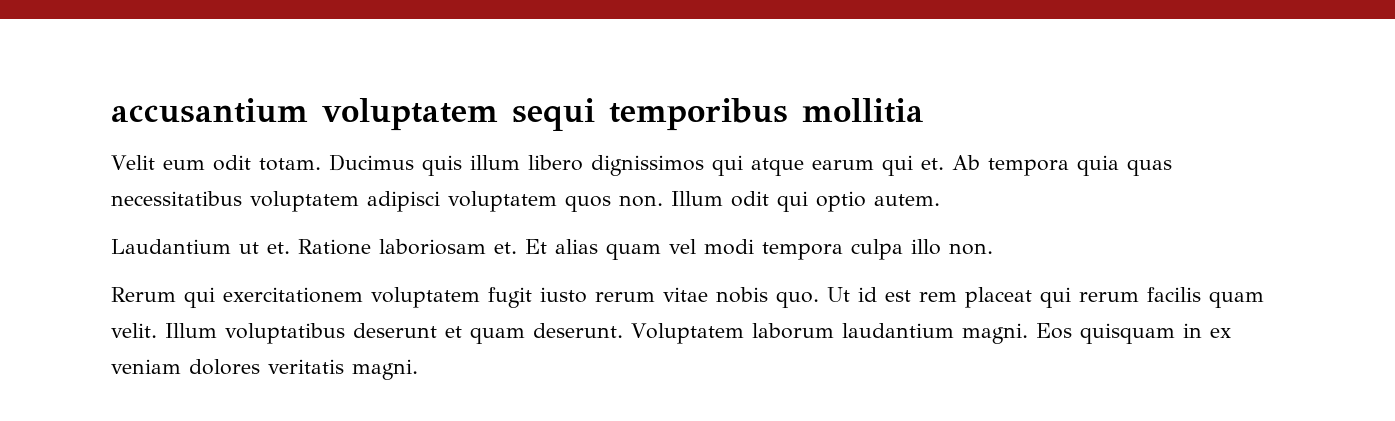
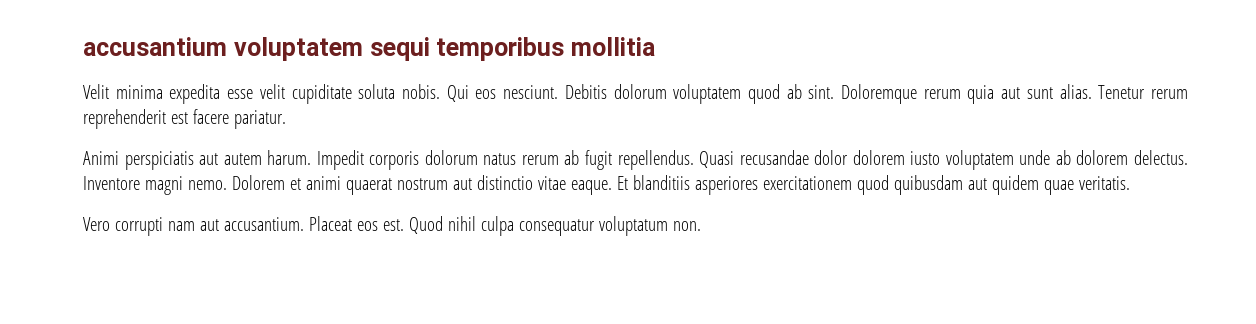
[162,154,1172,176] [111,191,940,212] [111,239,993,260] [111,287,1264,308] [111,323,1231,344] [111,359,418,380] eum odit totam. Ducimus quis illum libero dignissimos qui atque earum qui et. Ab tempora quia quas necessitatibus voluptatem adipisci voluptatem quos non. Illum odit qui optio autem. // Laudantium ut et. Ratione laboriosam et. Et alias quam vel modi tempora culpa illo non. // Rerum qui exercitationem voluptatem fugit iusto rerum vitae nobis quo. Ut id est rem placeat qui rerum facilis quam velit. Illum voluptatibus deserunt et quam deserunt. Voluptatem laborum laudantium magni. Eos quisquam in ex veniam dolores veritatis magni. -> [115,84,1188,104] [83,109,286,129] [83,150,1188,170] [83,175,1130,195] [83,216,701,236] minima expedita esse velit cupiditate soluta nobis. Qui eos nesciunt. Debitis dolorum voluptatem quod ab sint. Doloremque rerum quia aut sunt alias. Tenetur rerum reprehenderit est facere pariatur. // Animi perspiciatis aut autem harum. Impedit corporis dolorum natus rerum ab fugit repellendus. Quasi recusandae dolor dolorem iusto voluptatem unde ab dolorem delectus. Inventore magni nemo. Dolorem et animi quaerat nostrum aut distinctio vitae eaque. Et blanditiis asperiores exercitationem quod quibusdam aut quidem quae veritatis. // Vero corrupti nam aut accusantium. Placeat eos est. Quod nihil culpa consequatur voluptatum non.

